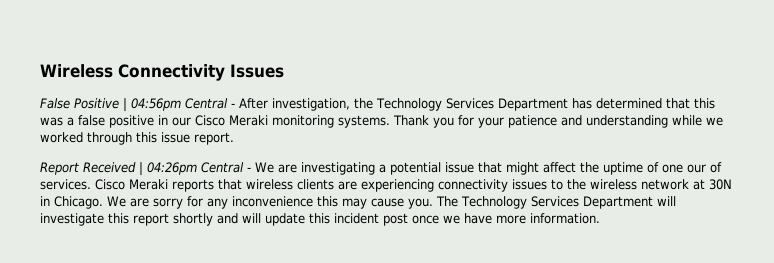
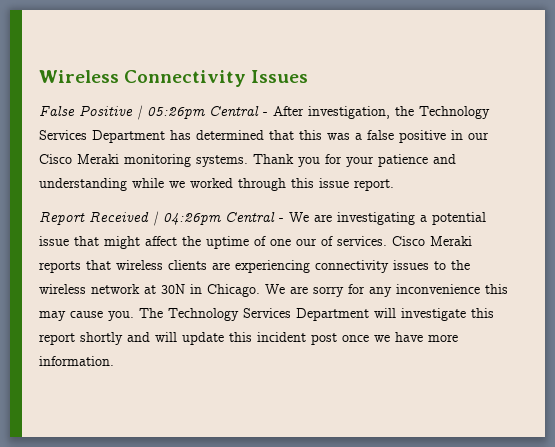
[131,98,181,111] 04:56pm -> [147,107,205,119] 05:26pm

